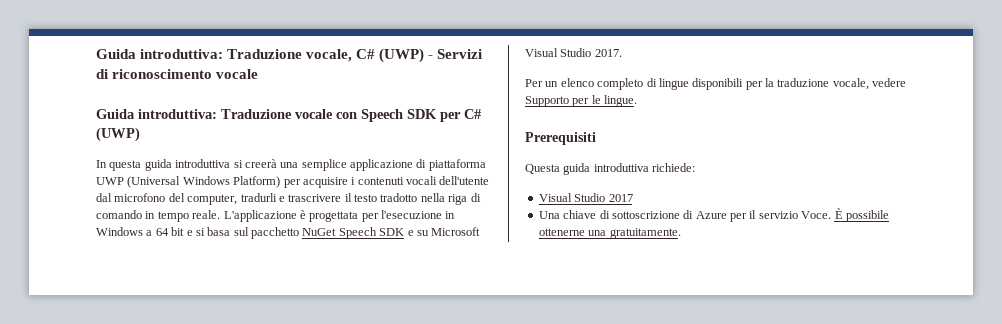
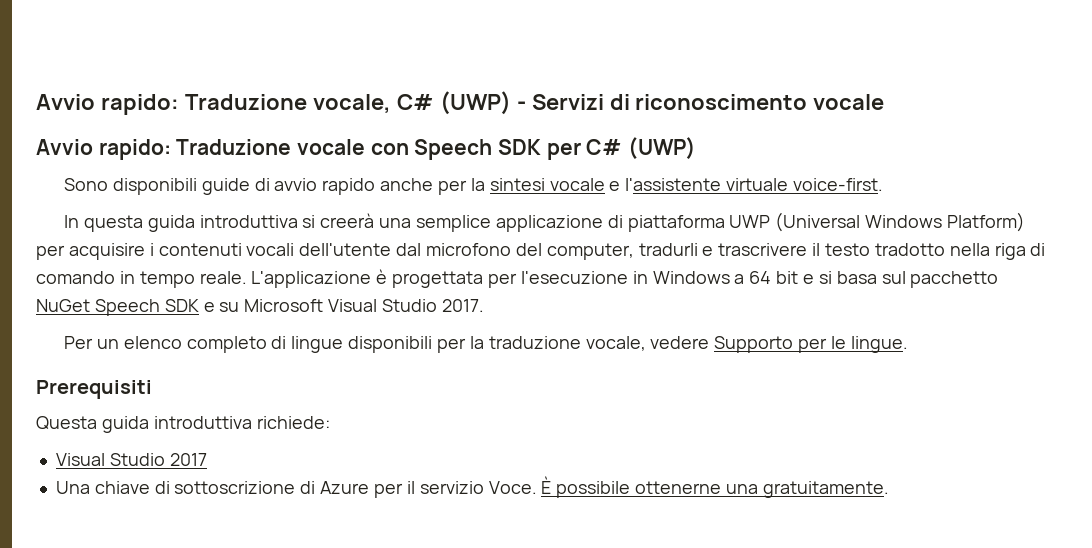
[96,49,224,59] Guida introduttiva: -> [36,94,179,115] Avvio rapido:
[96,109,217,119] Guida introduttiva: -> [36,139,171,160] Avvio rapido:
(140, 134) none -> [64,178,884,195] // Sono disponibili guide di avvio rapido anche per la sintesi vocale e l'assistente virtuale voice-first.

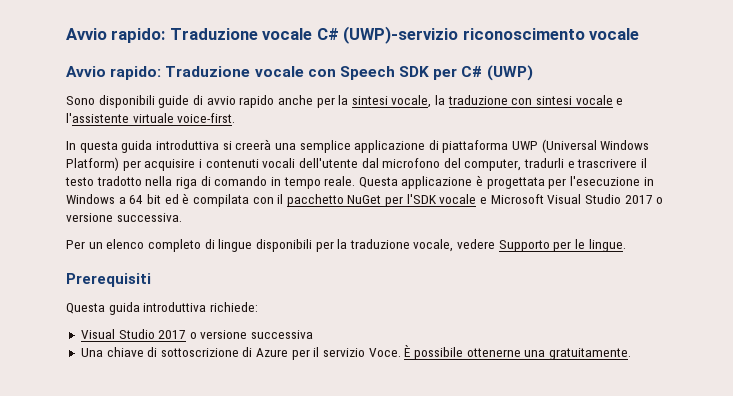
[36,91,630,115] Avvio rapido: Traduzione vocale, C# (UWP) - Servizi di -> [66,26,459,44] Avvio rapido: Traduzione vocale C# (UWP)-servizio
(545, 184) none -> [391,95,573,108] vocale, la traduzione con sintesi
[251,271,372,288] L'applicazione -> [358,176,473,189] Questa applicazione
[803,271,999,288] [36,299,484,316] e si basa sul pacchetto NuGet Speech SDK e su Microsoft Visual Studio 2017. -> [164,193,664,207] [66,213,182,222] ed è compilata con il pacchetto NuGet per l'SDK vocale e Microsoft Visual Studio 2017 o versione successiva.
(207, 459) none -> [189,330,314,339] o versione successiva

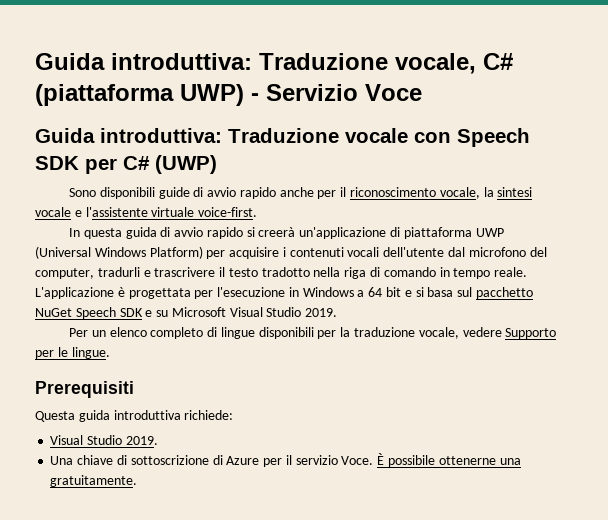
[66,26,640,44] [66,66,162,80] Avvio rapido: Traduzione vocale C# (UWP)-servizio riconoscimento vocale // Avvio rapido: -> [35,53,513,74] [35,84,422,106] [35,128,222,143] Guida introduttiva: Traduzione vocale, C# (piattaforma UWP) - Servizio Voce // Guida introduttiva:
[338,95,533,108] la sintesi vocale, la traduzione con -> [340,187,494,199] il riconoscimento vocale, la
[155,139,426,153] introduttiva si creerà una semplice applicazione -> [160,227,387,239] di avvio rapido si creerà un'applicazione
[358,176,473,189] Questa applicazione -> [35,287,114,299] L'applicazione
[164,193,664,207] [66,213,182,222] ed è compilata con il pacchetto NuGet per l'SDK vocale e Microsoft Visual Studio 2017 o versione successiva. -> [404,287,533,299] [35,307,338,319] e si basa sul pacchetto NuGet Speech SDK e su Microsoft Visual Studio 2019.
[158,330,314,339] 2017 o versione successiva -> [125,436,158,445] 2019.

